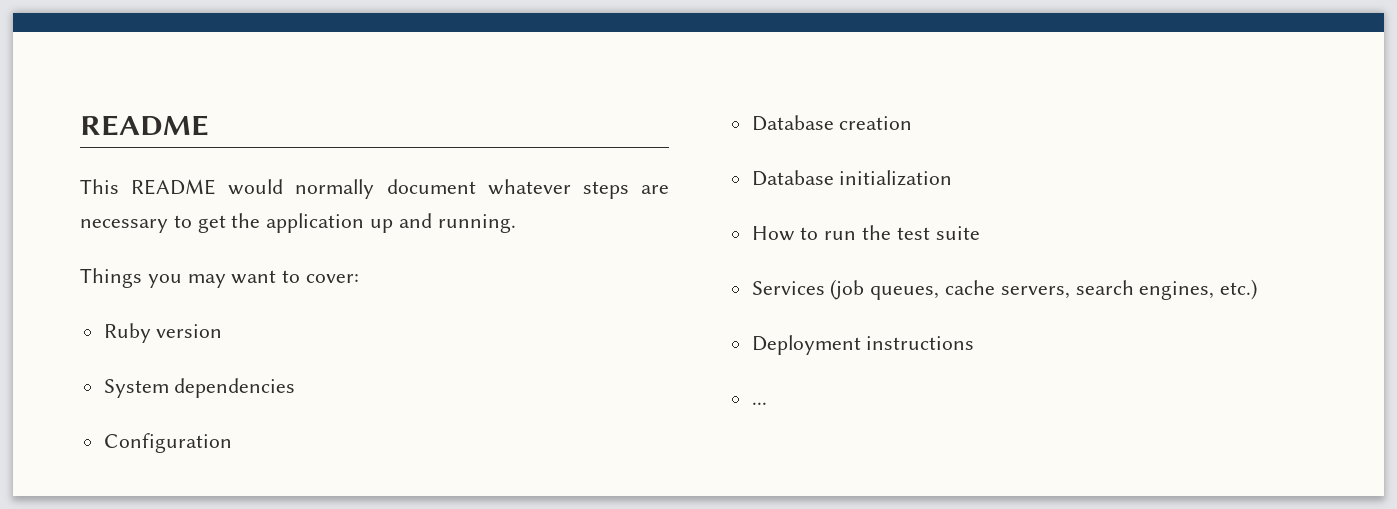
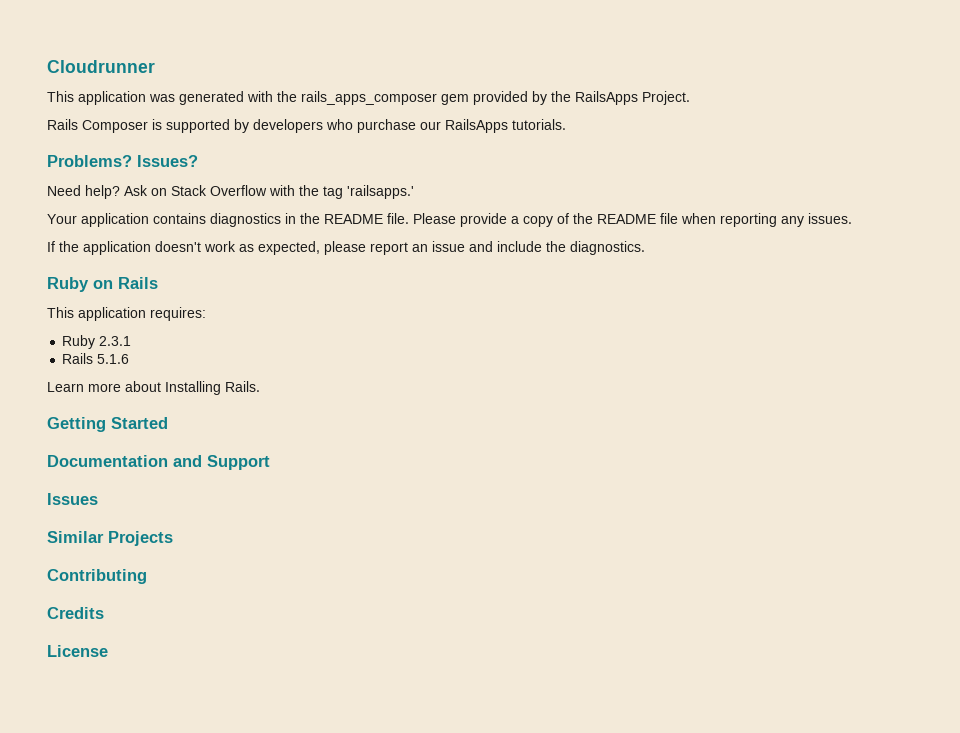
[80,115,209,136] [80,179,669,199] [80,213,516,233] [80,268,360,288] [103,323,223,343] [103,378,296,398] [103,433,232,453] [751,115,913,131] [751,170,953,186] [751,225,980,241] [751,279,1258,300] [751,335,975,355] [751,402,767,405] README // This README would normally document whatever steps are necessary to get the application up and running. // Things you may want to cover: // Ruby version // System dependencies // Configuration // Database creation // Database initialization // How to run the test suite // Services (job queues, cache servers, search engines, etc.) // Deployment instructions // ... -> [47,60,155,73] [47,91,690,105] [47,119,566,133] [47,155,198,167] [47,185,414,199] [47,213,852,227] [47,241,645,255] [47,277,158,292] [47,307,206,321] [62,335,132,349] [62,353,130,364] [47,381,260,395] [47,417,168,432] [47,455,270,470] [47,493,98,505] [47,531,173,546] [47,569,147,584] [47,607,104,619] [47,645,108,657] Cloudrunner // This application was generated with the rails_apps_composer gem provided by the RailsApps Project. // Rails Composer is supported by developers who purchase our RailsApps tutorials. // Problems? Issues? // Need help? Ask on Stack Overflow with the tag 'railsapps.' // Your application contains diagnostics in the README file. Please provide a copy of the README file when reporting any issues. // If the application doesn't work as expected, please report an issue and include the diagnostics. // Ruby on Rails // This application requires: // Ruby 2.3.1 // Rails 5.1.6 // Learn more about Installing Rails. // Getting Started // Documentation and Support // Issues // Similar Projects // Contributing // Credits // License

